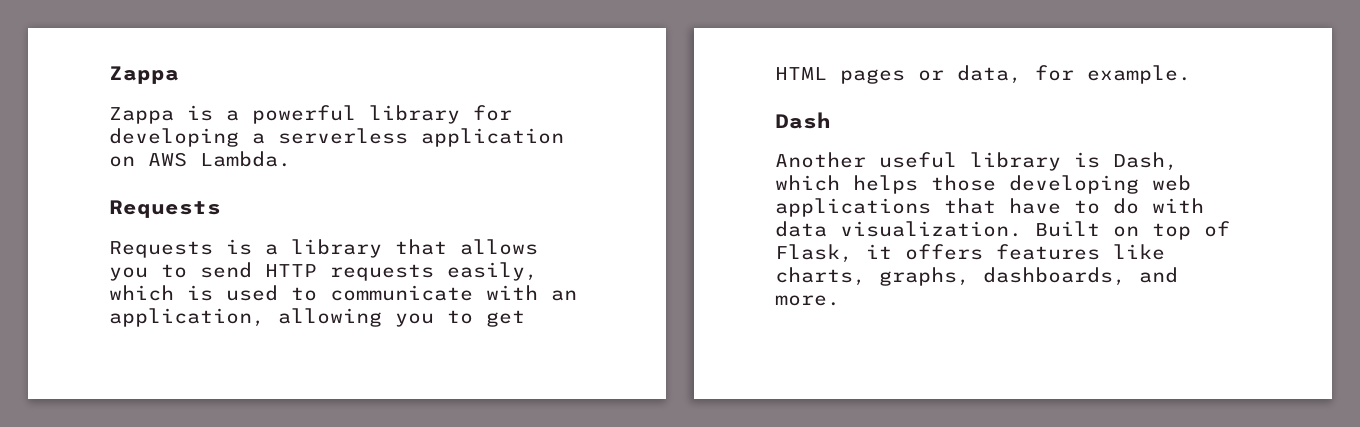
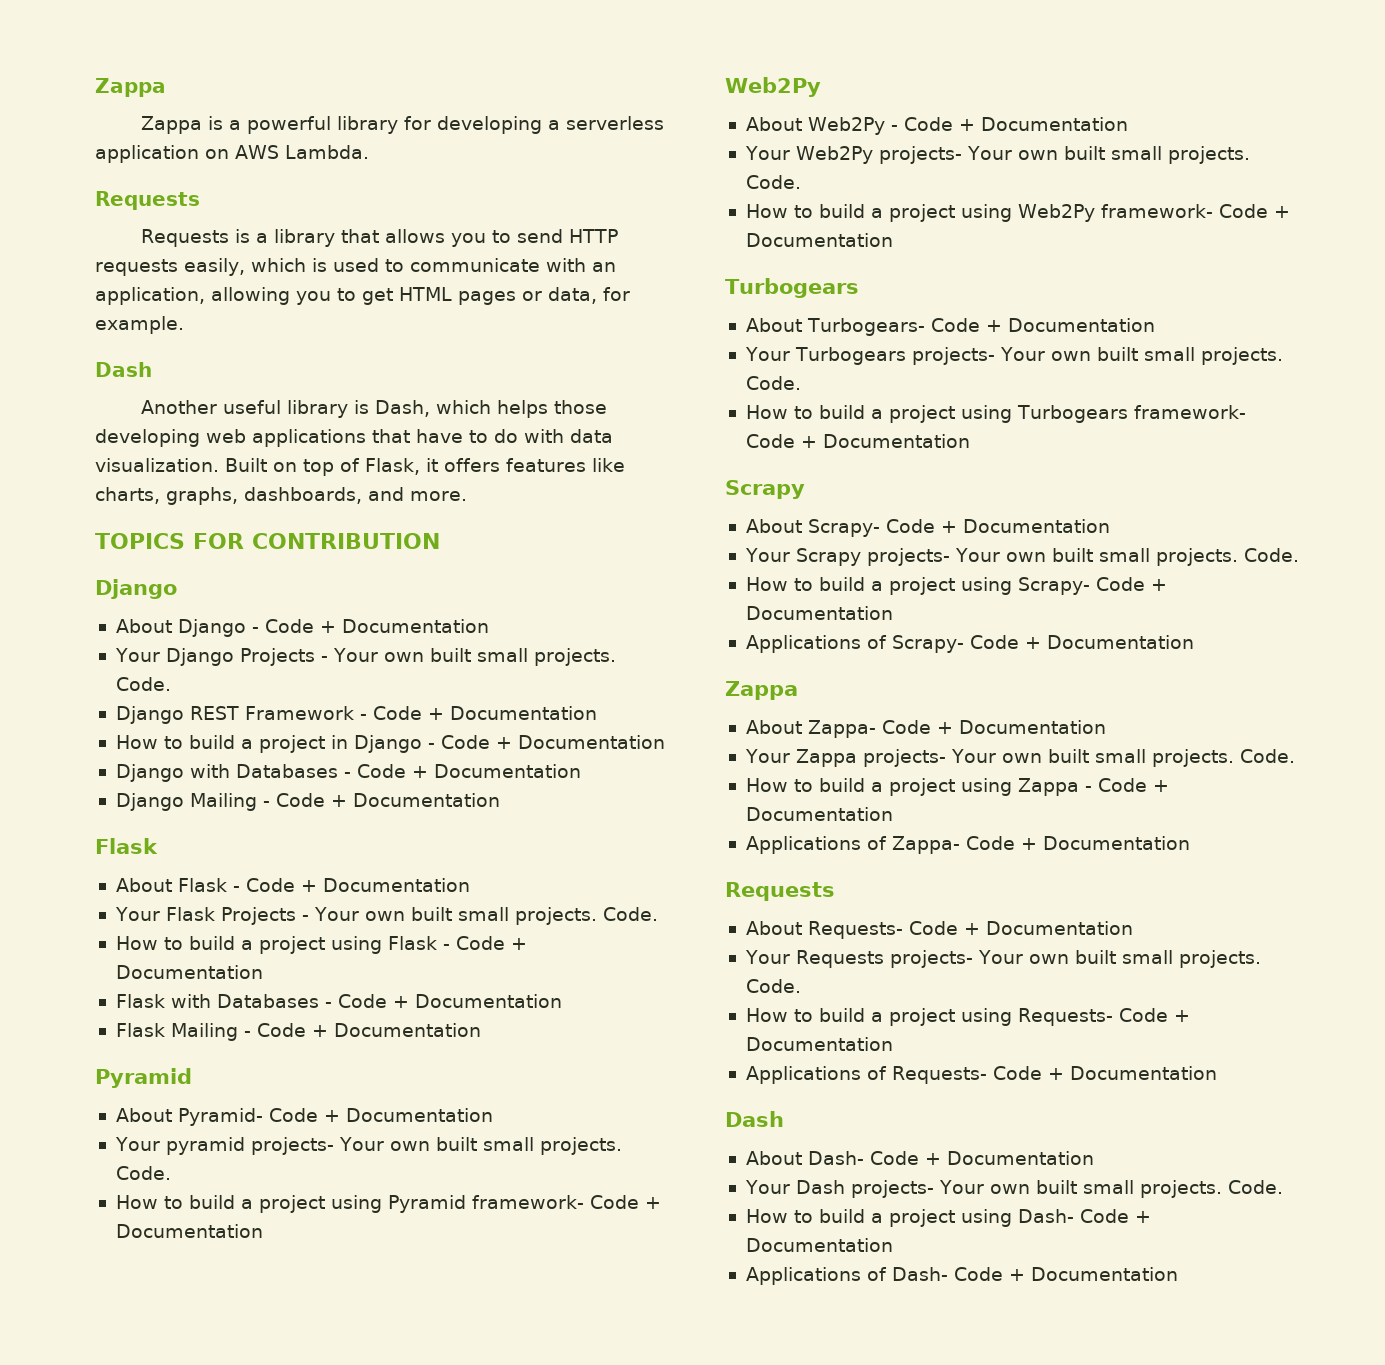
(840, 300) none -> [95,533,440,549] [95,579,177,599] [115,619,489,637] [114,648,616,666] [115,677,171,691] [115,706,597,724] [115,735,665,753] [115,764,581,782] [115,793,500,811] [95,838,158,854] [115,878,470,892] [114,907,658,925] [115,936,527,954] [115,965,263,979] [115,994,562,1008] [115,1023,481,1041] [95,1068,192,1088] [115,1108,493,1126] [114,1137,622,1155] [115,1166,171,1180] [115,1195,661,1213] [115,1224,263,1238] [725,77,821,97] [745,117,1128,135] [744,146,1250,164] [745,175,801,189] [745,204,1290,222] [745,233,893,247] [725,278,859,298] [745,318,1155,336] [744,347,1283,365] [745,376,801,390] [745,405,1246,423] [745,434,970,448] [725,480,805,499] [745,519,1110,537] [744,548,1299,566] [745,577,1167,595] [745,606,893,620] [745,635,1194,653] [725,681,798,700] [745,720,1106,738] [744,749,1295,767] [745,778,1169,796] [745,807,893,821] [745,836,1190,854] [725,882,835,901] [745,921,1133,939] [744,950,1261,968] [745,979,801,993] [745,1008,1190,1026] [745,1037,893,1051] [745,1066,1217,1084] [725,1111,784,1127] [745,1151,1094,1165] [744,1180,1283,1198] [745,1209,1151,1227] [745,1238,893,1252] [745,1267,1178,1285] // TOPICS FOR CONTRIBUTION // Django // About Django - Code + Documentation // Your Django Projects - Your own built small projects. Code. // Django REST Framework - Code + Documentation // How to build a project in Django - Code + Documentation // Django with Databases - Code + Documentation // Django Mailing - Code + Documentation // Flask // About Flask - Code + Documentation // Your Flask Projects - Your own built small projects. Code. // How to build a project using Flask - Code + Documentation // Flask with Databases - Code + Documentation // Flask Mailing - Code + Documentation // Pyramid // About Pyramid- Code + Documentation // Your pyramid projects- Your own built small projects. Code. // How to build a project using Pyramid framework- Code + Documentation // Web2Py // About Web2Py - Code + Documentation // Your Web2Py projects- Your own built small projects. Code. // How to build a project using Web2Py framework- Code + Documentation // Turbogears // About Turbogears- Code + Documentation // Your Turbogears projects- Your own built small projects. Code. // How to build a project using Turbogears framework- Code + Documentation // Scrapy // About Scrapy- Code + Documentation // Your Scrapy projects- Your own built small projects. Code. // How to build a project using Scrapy- Code + Documentation // Applications of Scrapy- Code + Documentation // Zappa // About Zappa- Code + Documentation // Your Zappa projects- Your own built small projects. Code. // How to build a project using Zappa - Code + Documentation // Applications of Zappa- Code + Documentation // Requests // About Requests- Code + Documentation // Your Requests projects- Your own built small projects. Code. // How to build a project using Requests- Code + Documentation // Applications of Requests- Code + Documentation // Dash // About Dash- Code + Documentation // Your Dash projects- Your own built small projects. Code. // How to build a project using Dash- Code + Documentation // Applications of Dash- Code + Documentation

